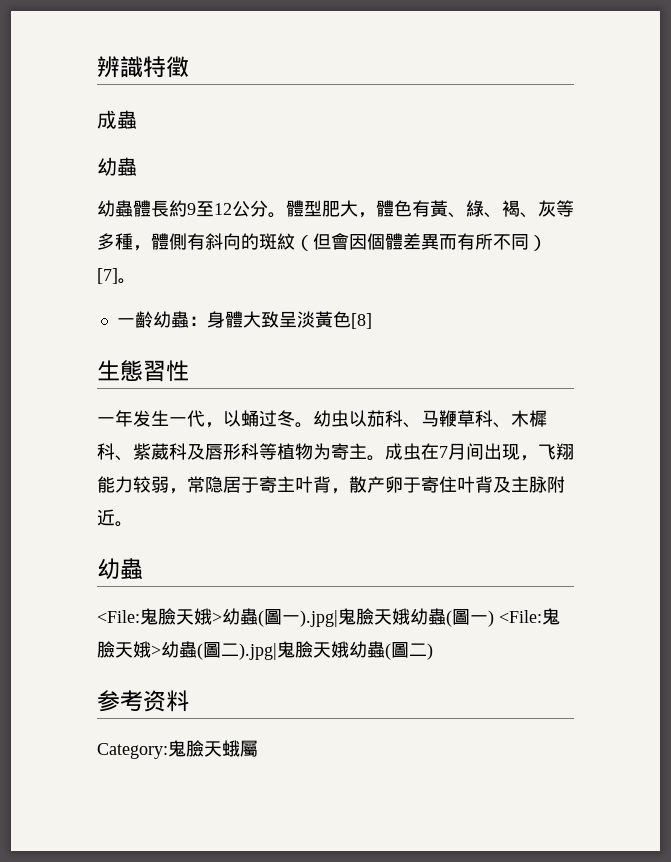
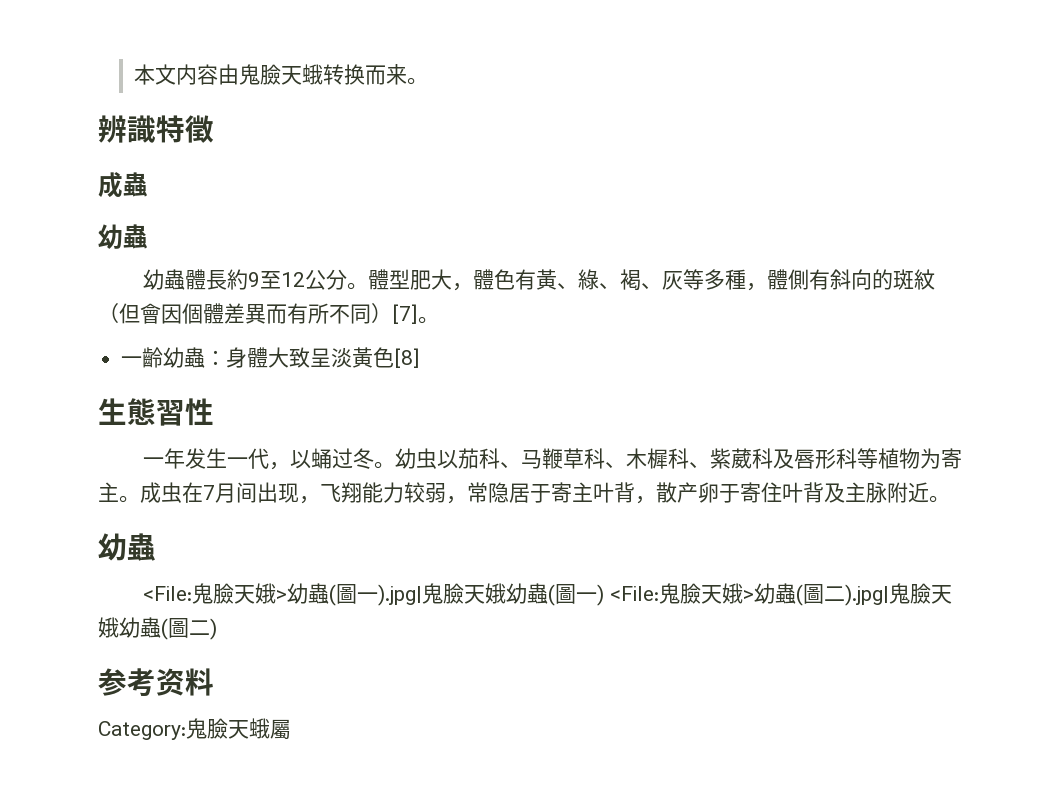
(97, 67) none -> [134,64,429,85] 本文内容由鬼臉天蛾转换而来。 //

